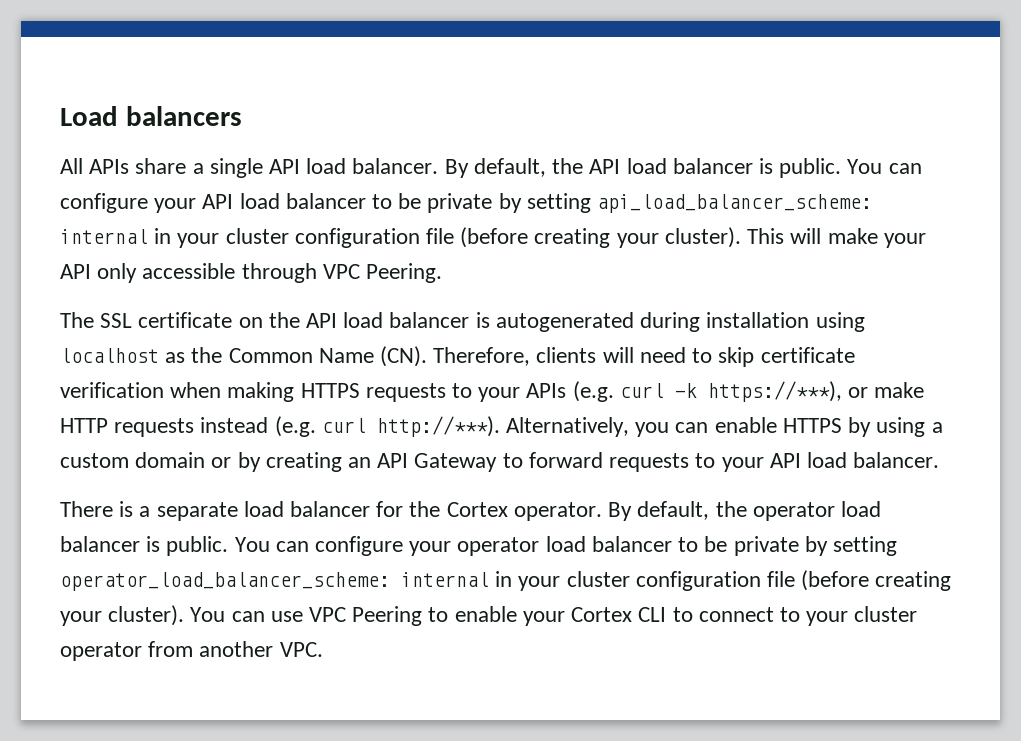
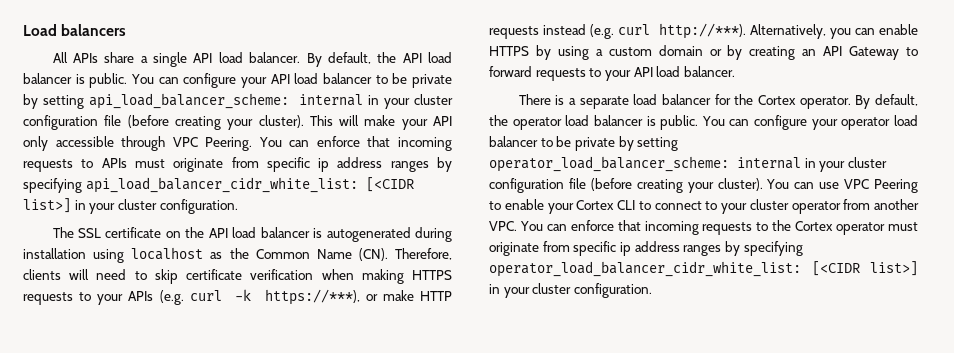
(443, 273) none -> [258,136,452,151] [23,157,453,172] [23,177,414,193] [23,198,238,214] You can enforce that incoming requests to APIs must originate from specific ip address ranges by specifying api_load_balancer_cidr_white_list: [<CIDR list>] in your cluster configuration.
(323, 649) none -> [519,220,918,235] [489,241,803,256] [489,261,918,277] [489,283,652,298] You can enforce that incoming requests to the Cortex operator must originate from specific ip address ranges by specifying operator_load_balancer_cidr_white_list: [<CIDR list>] in your cluster configuration.

